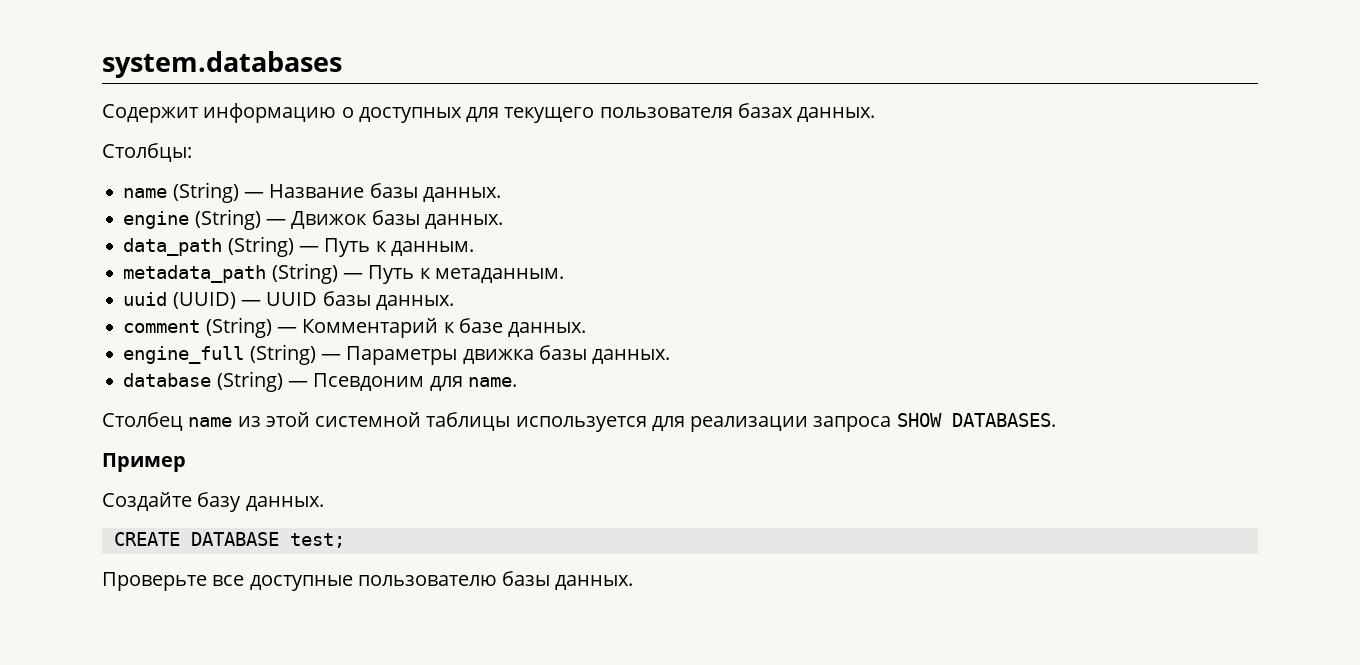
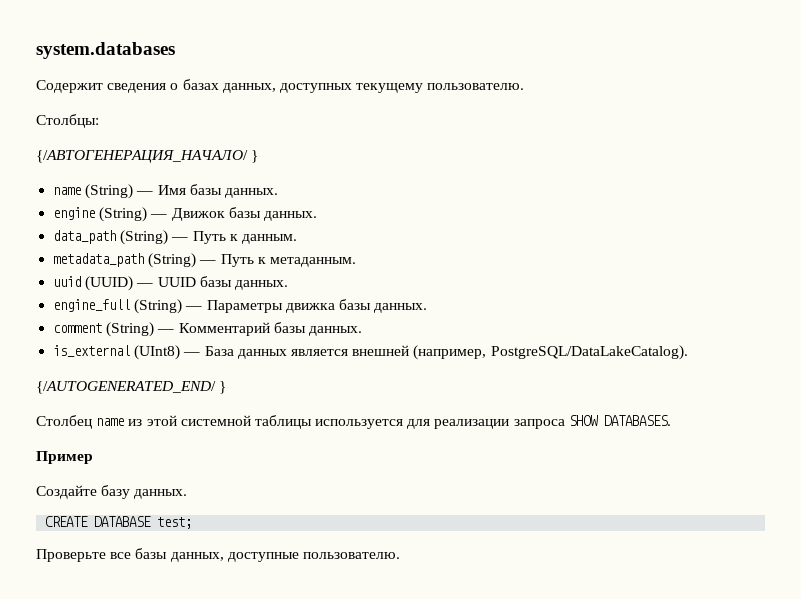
[203,103,876,123] информацию о доступных для текущего пользователя базах данных. -> [107,79,525,93] сведения о базах данных, доступных текущему пользователю.
(192, 152) none -> [36,150,259,163] // {/АВТОГЕНЕРАЦИЯ_НАЧАЛО/ }
[269,184,365,198] Название -> [157,185,186,195] Имя
[123,317,587,338] // comment (String) — Комментарий к базе данных. -> (288, 285) none
[123,371,517,392] database (String) — Псевдоним для name. -> [53,322,362,337] [53,345,688,360] [36,381,227,394] comment (String) — Комментарий базы данных. // is_external (UInt8) — База данных является внешней (например, PostgreSQL/DataLakeCatalog). // {/AUTOGENERATED_END/ }
[249,571,634,591] доступные пользователю базы данных. -> [135,548,400,562] базы данных, доступные пользователю.

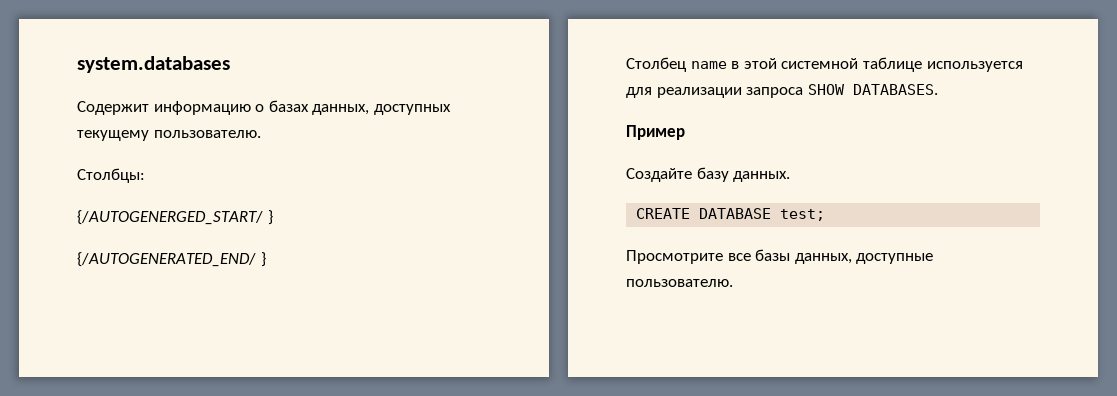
[107,83,167,93] сведения -> [153,101,251,115] информацию
[36,150,259,163] [53,184,278,199] [53,207,317,222] [53,230,297,245] [53,253,356,268] [53,276,288,291] [53,299,428,314] [53,322,362,337] [53,345,688,360] {/АВТОГЕНЕРАЦИЯ_НАЧАЛО/ } // name (String) — Имя базы данных. // engine (String) — Движок базы данных. // data_path (String) — Путь к данным. // metadata_path (String) — Путь к метаданным. // uuid (UUID) — UUID базы данных. // engine_full (String) — Параметры движка базы данных. // comment (String) — Комментарий базы данных. // is_external (UInt8) — База данных является внешней (например, PostgreSQL/DataLakeCatalog). -> [77,210,273,225] {/AUTOGENERGED_START/ }
[128,419,143,426] из -> [731,61,740,69] в
[254,415,312,429] таблицы -> [862,57,922,72] таблице
[36,549,106,562] Проверьте -> [626,250,723,264] Просмотрите

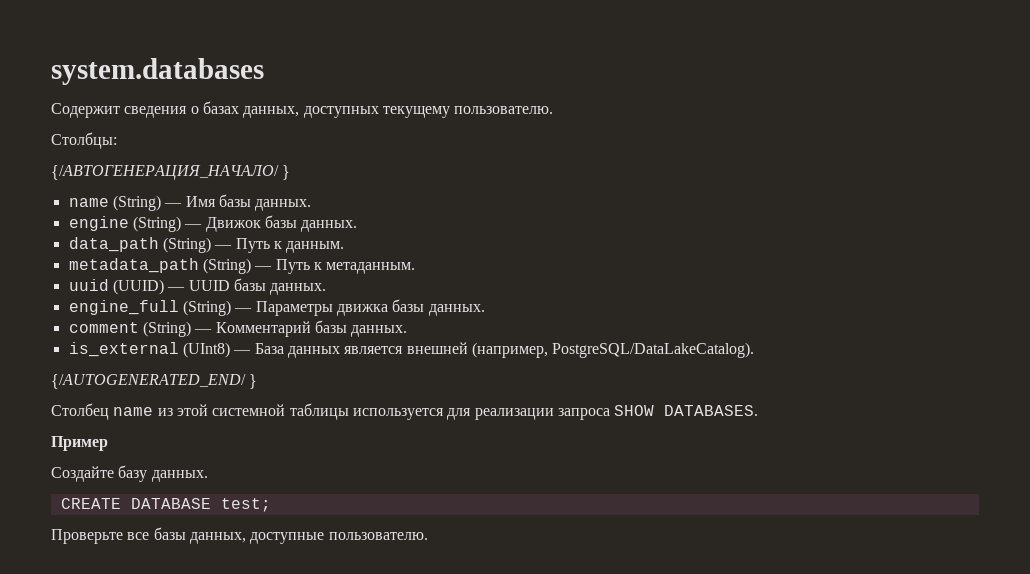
[153,101,251,115] информацию -> [124,106,188,118] сведения
[77,210,273,225] {/AUTOGENERGED_START/ } -> [51,165,291,180] [68,194,312,211] [68,215,358,232] [68,237,345,253] [68,258,416,274] [68,278,327,295] [68,299,485,316] [68,320,408,337] [68,342,755,358] {/АВТОГЕНЕРАЦИЯ_НАЧАЛО/ } // name (String) — Имя базы данных. // engine (String) — Движок базы данных. // data_path (String) — Путь к данным. // metadata_path (String) — Путь к метаданным. // uuid (UUID) — UUID базы данных. // engine_full (String) — Параметры движка базы данных. // comment (String) — Комментарий базы данных. // is_external (UInt8) — База данных является внешней (например, PostgreSQL/DataLakeCatalog).
[731,61,740,69] в -> [157,408,173,416] из
[862,57,922,72] таблице -> [289,403,349,420] таблицы
[626,250,723,264] Просмотрите -> [51,529,123,544] Проверьте

